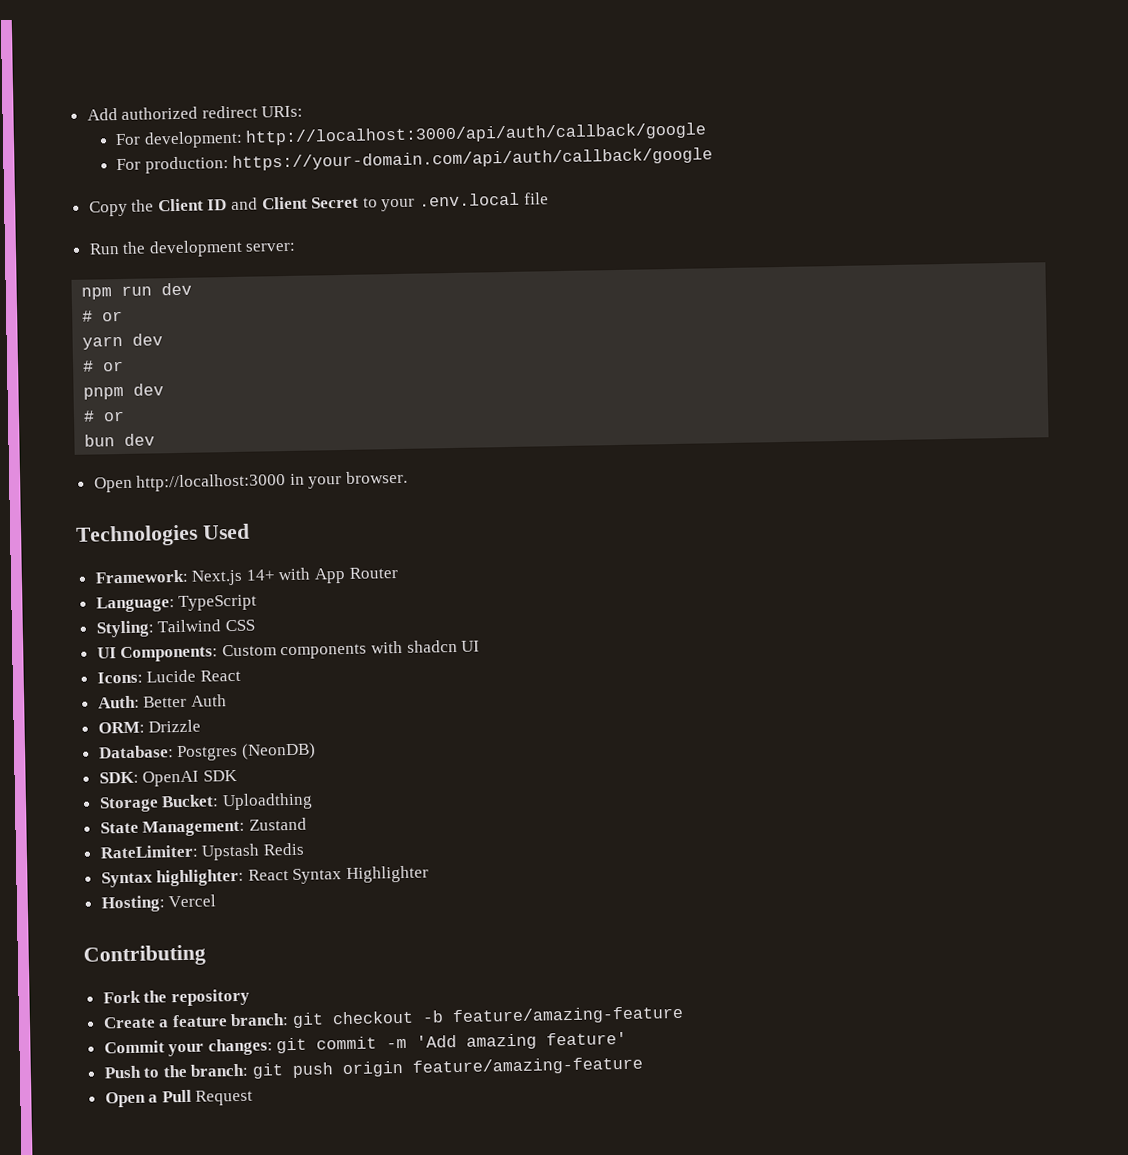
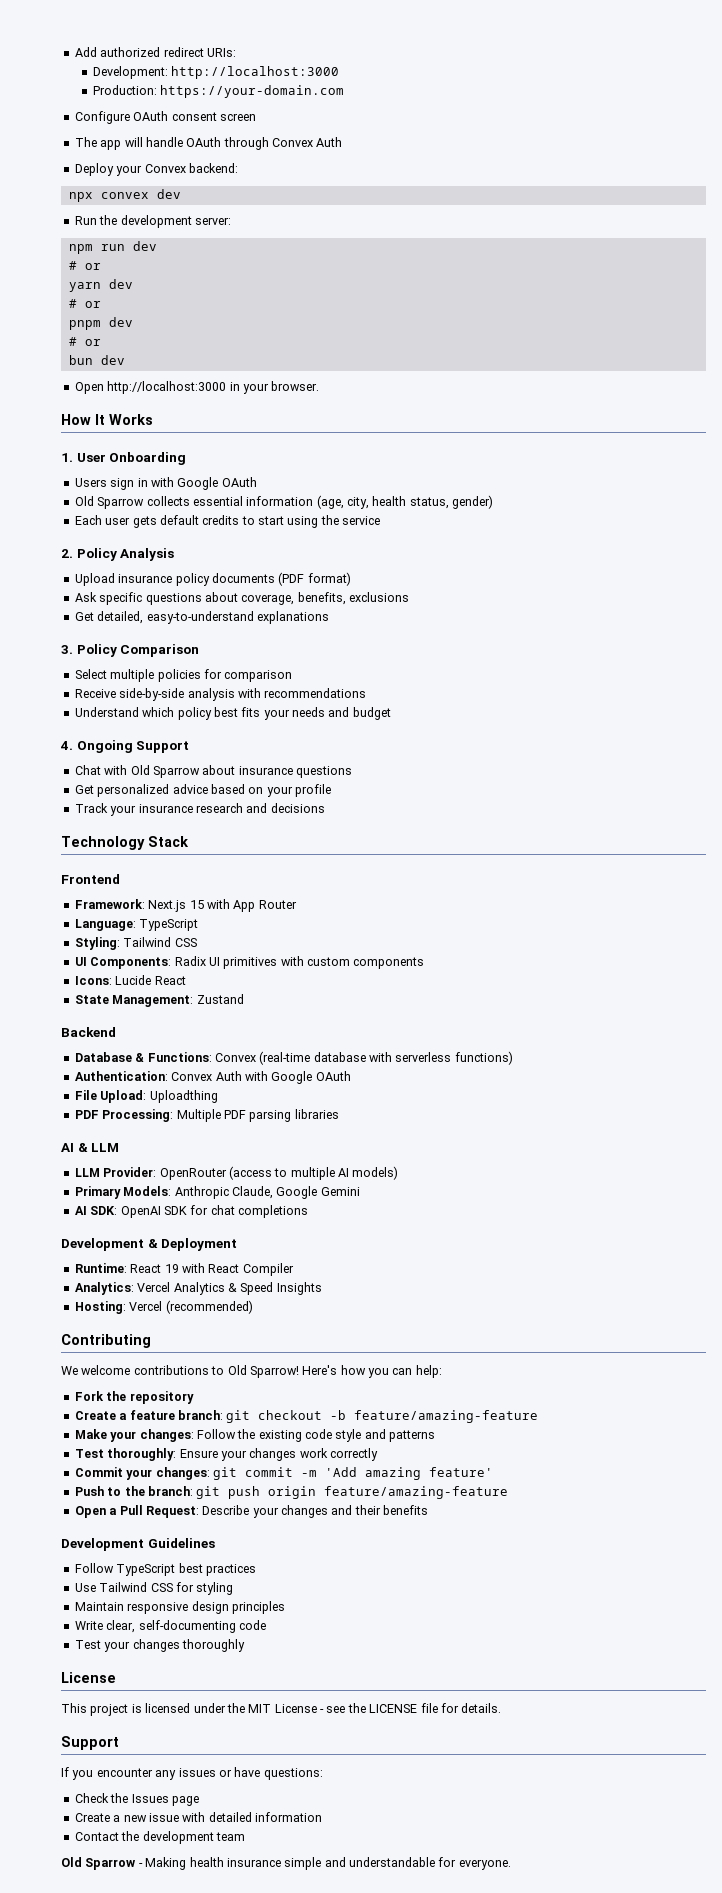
[114,122,708,149] [115,147,714,174] [88,192,549,217] For development: http://localhost:3000/api/auth/callback/google // For production: https://your-domain.com/api/auth/callback/google // Copy the Client ID and Client Secret to your .env.local file -> [92,66,340,79] [92,85,345,98] [74,111,256,124] [74,137,343,150] [74,163,238,176] [68,189,181,202] Development: http://localhost:3000 // Production: https://your-domain.com // Configure OAuth consent screen // The app will handle OAuth through Convex Auth // Deploy your Convex backend: // npx convex dev
[76,523,250,547] Technologies Used -> [61,414,153,425] [61,452,187,465] [74,477,257,490] [74,495,494,509] [74,515,381,528] [61,548,175,561] [74,572,351,586] [74,592,409,605] [74,611,329,624] [61,644,200,657] [74,669,293,682] [74,688,367,701] [74,707,391,720] [60,740,190,753] [74,765,352,778] [74,784,331,797] [74,803,325,816] [61,836,189,850] [61,874,120,884] How It Works // 1. User Onboarding // Users sign in with Google OAuth // Old Sparrow collects essential information (age, city, health status, gender) // Each user gets default credits to start using the service // 2. Policy Analysis // Upload insurance policy documents (PDF format) // Ask specific questions about coverage, benefits, exclusions // Get detailed, easy-to-understand explanations // 3. Policy Comparison // Select multiple policies for comparison // Receive side-by-side analysis with recommendations // Understand which policy best fits your needs and budget // 4. Ongoing Support // Chat with Old Sparrow about insurance questions // Get personalized advice based on your profile // Track your insurance research and decisions // Technology Stack // Frontend
[245,569,276,581] 14+ -> [189,900,204,909] 15
[221,639,481,660] [96,669,241,684] [97,694,227,709] [97,719,202,734] [97,742,316,762] [98,769,238,787] [98,792,313,813] [99,817,307,837] [99,842,304,861] [100,865,430,888] Custom components with shadcn UI // Icons: Lucide React // Auth: Better Auth // ORM: Drizzle // Database: Postgres (NeonDB) // SDK: OpenAI SDK // Storage Bucket: Uploadthing // State Management: Zustand // RateLimiter: Upstash Redis // Syntax highlighter: React Syntax Highlighter -> [174,956,425,969] [74,975,186,985] [74,994,244,1007] [61,1027,116,1037] [74,1051,513,1065] [74,1071,351,1084] [74,1090,218,1103] [74,1109,339,1122] [61,1143,120,1152] [74,1166,399,1180] [74,1186,360,1199] [74,1205,308,1218] [61,1238,238,1251] [74,1263,294,1276] [74,1282,322,1295] Radix UI primitives with custom components // Icons: Lucide React // State Management: Zustand // Backend // Database & Functions: Convex (real-time database with serverless functions) // Authentication: Convex Auth with Google OAuth // File Upload: Uploadthing // PDF Processing: Multiple PDF parsing libraries // AI & LLM // LLM Provider: OpenRouter (access to multiple AI models) // Primary Models: Anthropic Claude, Google Gemini // AI SDK: OpenAI SDK for chat completions // Development & Deployment // Runtime: React 19 with React Compiler // Analytics: Vercel Analytics & Speed Insights
(217, 901) none -> [165,1300,253,1314] (recommended)
(206, 955) none -> [61,1365,442,1378] // We welcome contributions to Old Sparrow! Here's how you can help:
(685, 1015) none -> [74,1429,436,1442] [74,1448,378,1461] // Make your changes: Follow the existing code style and patterns // Test thoroughly: Ensure your changes work correctly
[195,1089,254,1106] Request -> [145,1505,429,1518] [61,1538,215,1551] [74,1563,256,1576] [74,1582,234,1595] [74,1601,285,1614] [74,1620,266,1633] [74,1639,245,1652] [61,1672,116,1683] [61,1703,502,1716] [61,1736,119,1750] [61,1767,323,1780] [74,1793,199,1806] [74,1812,322,1822] [74,1831,245,1844] [61,1857,511,1870] Request: Describe your changes and their benefits // Development Guidelines // Follow TypeScript best practices // Use Tailwind CSS for styling // Maintain responsive design principles // Write clear, self-documenting code // Test your changes thoroughly // License // This project is licensed under the MIT License - see the LICENSE file for details. // Support // If you encounter any issues or have questions: // Check the Issues page // Create a new issue with detailed information // Contact the development team // Old Sparrow - Making health insurance simple and understandable for everyone.

